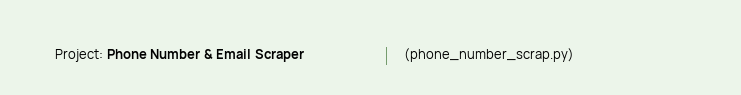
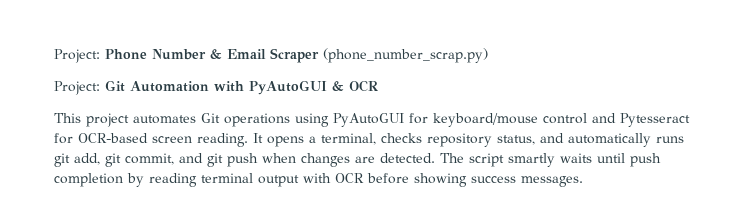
(574, 55) none -> [54,80,378,95] [54,113,690,127] [54,133,684,147] [54,153,661,167] [54,173,583,187] // Project: Git Automation with PyAutoGUI & OCR // This project automates Git operations using PyAutoGUI for keyboard/mouse control and Pytesseract for OCR-based screen reading. It opens a terminal, checks repository status, and automatically runs git add, git commit, and git push when changes are detected. The script smartly waits until push completion by reading terminal output with OCR before showing success messages.

